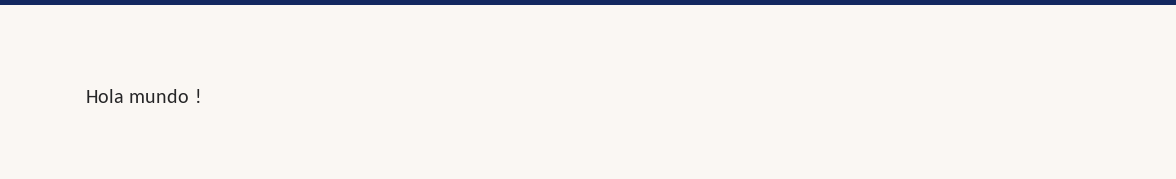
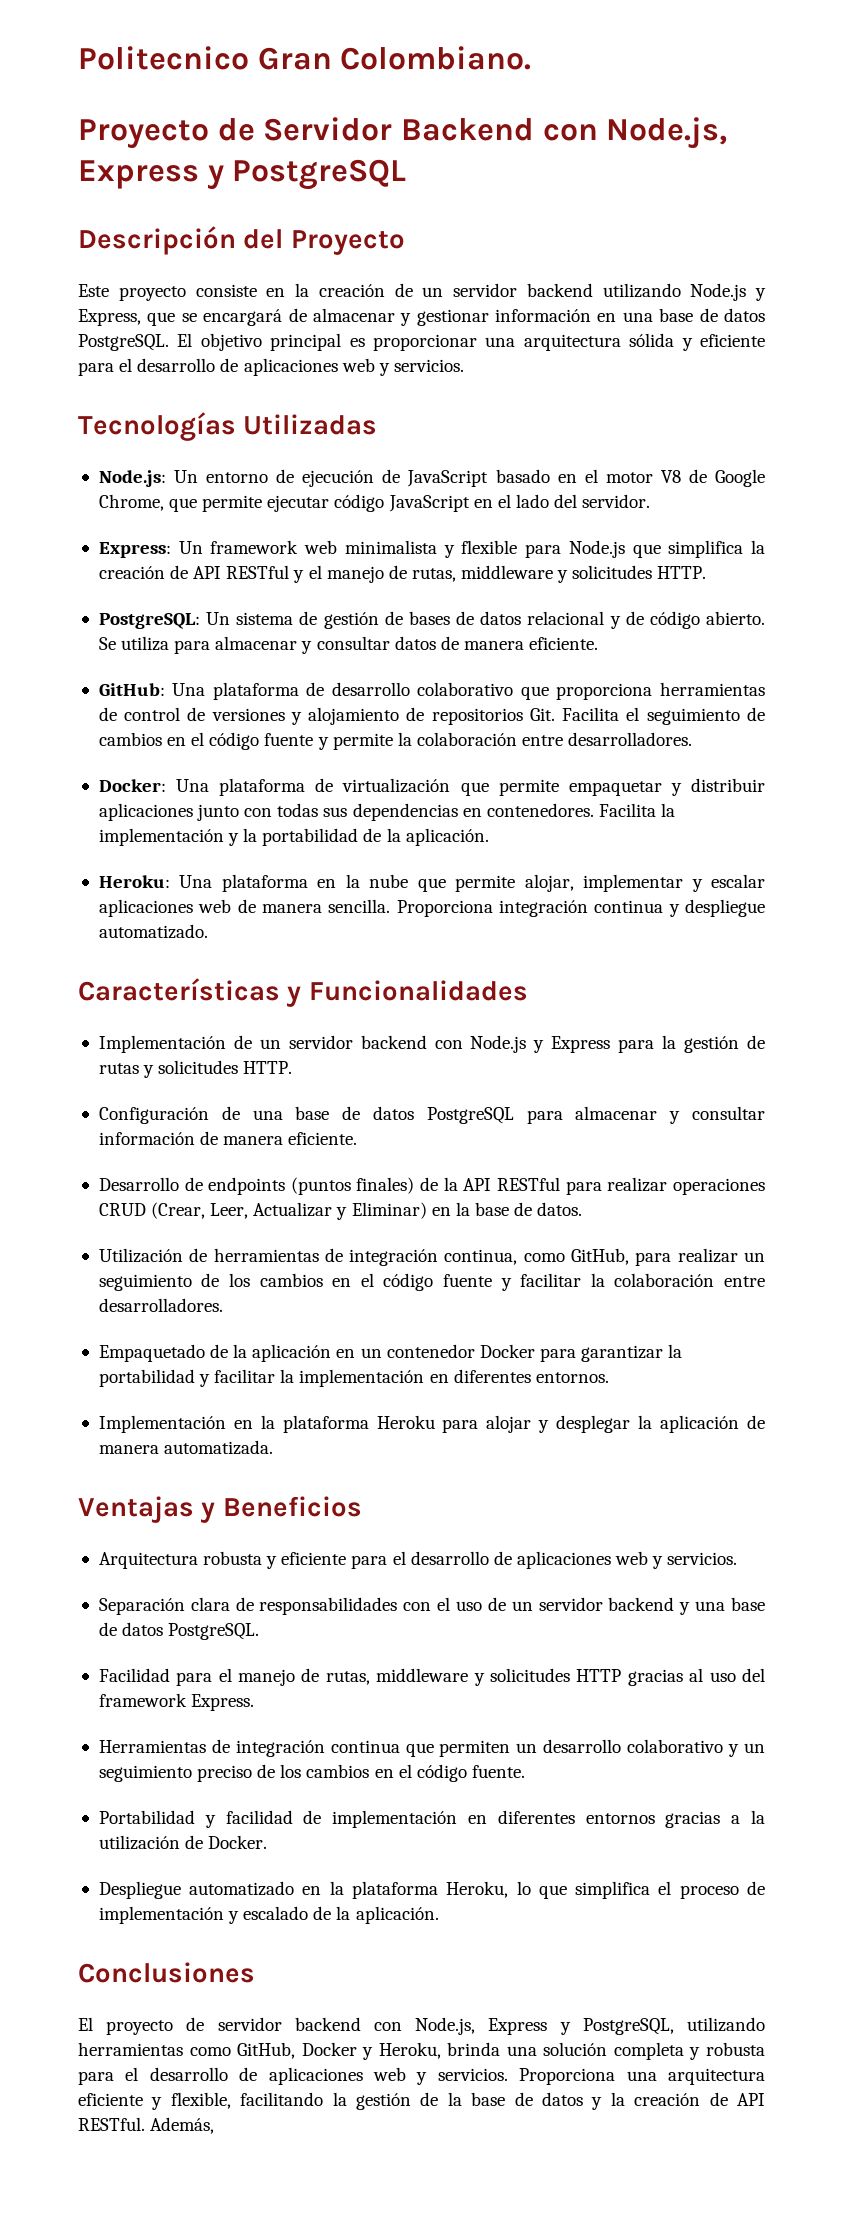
[86,89,202,103] Hola mundo ! -> [78,46,532,70] [78,117,728,149] [78,159,407,190] [78,226,405,255] [78,283,766,301] [78,308,765,326] [78,333,765,351] [78,358,464,376] [78,412,378,441] [98,469,766,487] [98,494,651,512] [98,540,766,558] [98,565,707,583] [98,611,765,629] [98,636,599,654] [98,682,765,700] [98,707,765,725] [98,732,693,750] [98,778,765,796] [98,803,676,821] [98,828,489,846] [98,874,766,892] [98,899,765,917] [98,924,208,939] [78,978,528,1007] [98,1035,765,1053] [98,1060,293,1078] [98,1106,766,1124] [98,1131,358,1145] [98,1177,765,1195] [98,1202,583,1220] [98,1248,766,1266] [98,1273,765,1291] [98,1298,223,1312] [98,1344,683,1362] [98,1369,609,1387] [98,1415,766,1433] [98,1440,274,1455] [78,1496,362,1523] [98,1551,738,1569] [98,1597,765,1615] [98,1622,260,1640] [98,1668,765,1686] [98,1693,255,1711] [98,1739,765,1757] [98,1764,525,1782] [98,1810,766,1828] [98,1835,268,1850] [98,1881,765,1899] [98,1906,439,1924] [78,1962,255,1983] [78,2017,765,2035] [78,2042,765,2060] [78,2067,765,2085] [78,2092,765,2110] [78,2117,215,2134] Politecnico Gran Colombiano. // Proyecto de Servidor Backend con Node.js, Express y PostgreSQL // Descripción del Proyecto // Este proyecto consiste en la creación de un servidor backend utilizando Node.js y Express, que se encargará de almacenar y gestionar información en una base de datos PostgreSQL. El objetivo principal es proporcionar una arquitectura sólida y eficiente para el desarrollo de aplicaciones web y servicios. // Tecnologías Utilizadas // Node.js: Un entorno de ejecución de JavaScript basado en el motor V8 de Google Chrome, que permite ejecutar código JavaScript en el lado del servidor. // Express: Un framework web minimalista y flexible para Node.js que simplifica la creación de API RESTful y el manejo de rutas, middleware y solicitudes HTTP. // PostgreSQL: Un sistema de gestión de bases de datos relacional y de código abierto. Se utiliza para almacenar y consultar datos de manera eficiente. // GitHub: Una plataforma de desarrollo colaborativo que proporciona herramientas de control de versiones y alojamiento de repositorios Git. Facilita el seguimiento de cambios en el código fuente y permite la colaboración entre desarrolladores. // Docker: Una plataforma de virtualización que permite empaquetar y distribuir aplicaciones junto con todas sus dependencias en contenedores. Facilita la implementación y la portabilidad de la aplicación. // Heroku: Una plataforma en la nube que permite alojar, implementar y escalar aplicaciones web de manera sencilla. Proporciona integración continua y despliegue automatizado. // Características y Funcionalidades // Implementación de un servidor backend con Node.js y Express para la gestión de rutas y solicitudes HTTP. // Configuración de una base de datos PostgreSQL para almacenar y consultar información de manera eficiente. // Desarrollo de endpoints (puntos finales) de la API RESTful para realizar operaciones CRUD (Crear, Leer, Actualizar y Eliminar) en la base de datos. // Utilización de herramientas de integración continua, como GitHub, para realizar un seguimiento de los cambios en el código fuente y facilitar la colaboración entre desarrolladores. // Empaquetado de la aplicación en un contenedor Docker para garantizar la portabilidad y facilitar la implementación en diferentes entornos. // Implementación en la plataforma Heroku para alojar y desplegar la aplicación de manera automatizada. // Ventajas y Beneficios // Arquitectura robusta y eficiente para el desarrollo de aplicaciones web y servicios. // Separación clara de responsabilidades con el uso de un servidor backend y una base de datos PostgreSQL. // Facilidad para el manejo de rutas, middleware y solicitudes HTTP gracias al uso del framework Express. // Herramientas de integración continua que permiten un desarrollo colaborativo y un seguimiento preciso de los cambios en el código fuente. // Portabilidad y facilidad de implementación en diferentes entornos gracias a la utilización de Docker. // Despliegue automatizado en la plataforma Heroku, lo que simplifica el proceso de implementación y escalado de la aplicación. // Conclusiones // El proyecto de servidor backend con Node.js, Express y PostgreSQL, utilizando herramientas como GitHub, Docker y Heroku, brinda una solución completa y robusta para el desarrollo de aplicaciones web y servicios. Proporciona una arquitectura eficiente y flexible, facilitando la gestión de la base de datos y la creación de API RESTful. Además,

